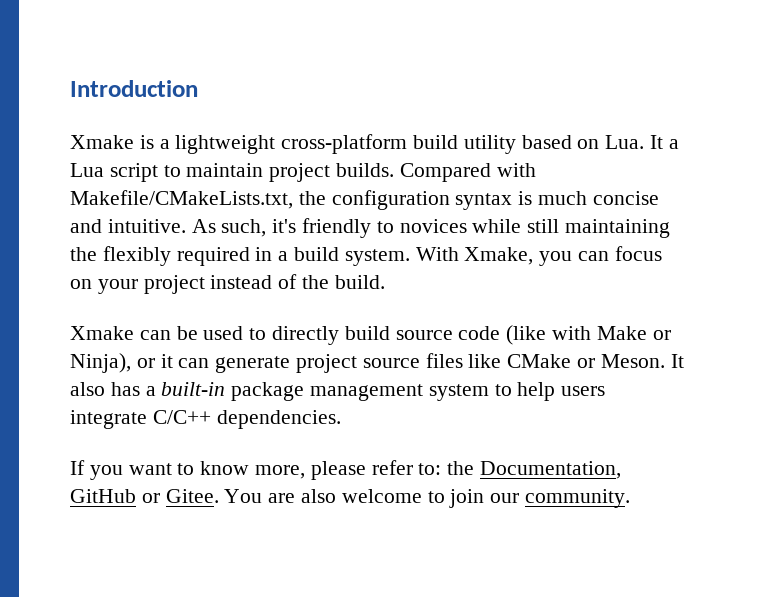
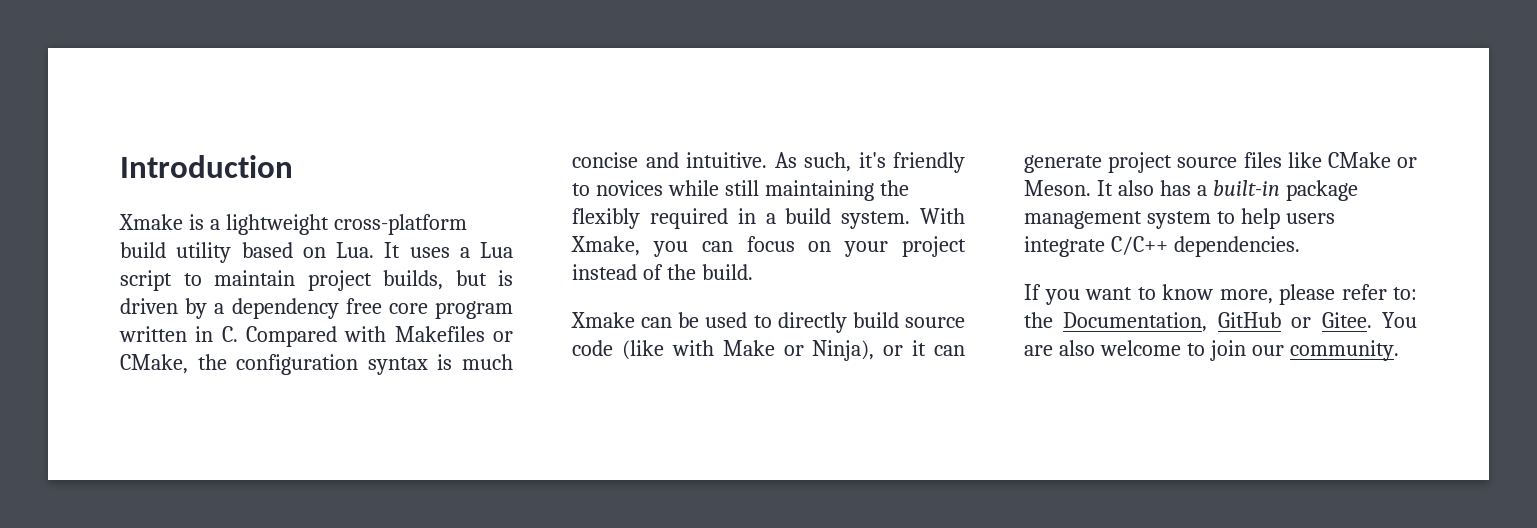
(664, 142) none -> [409,247,450,258] uses
[336,163,536,182] [70,190,293,209] builds. Compared with Makefile/CMakeLists.txt, -> [383,270,513,290] [120,298,513,319] [119,326,513,347] [120,354,188,374] builds, but is driven by a dependency free core program written in C. Compared with Makefiles or CMake,

